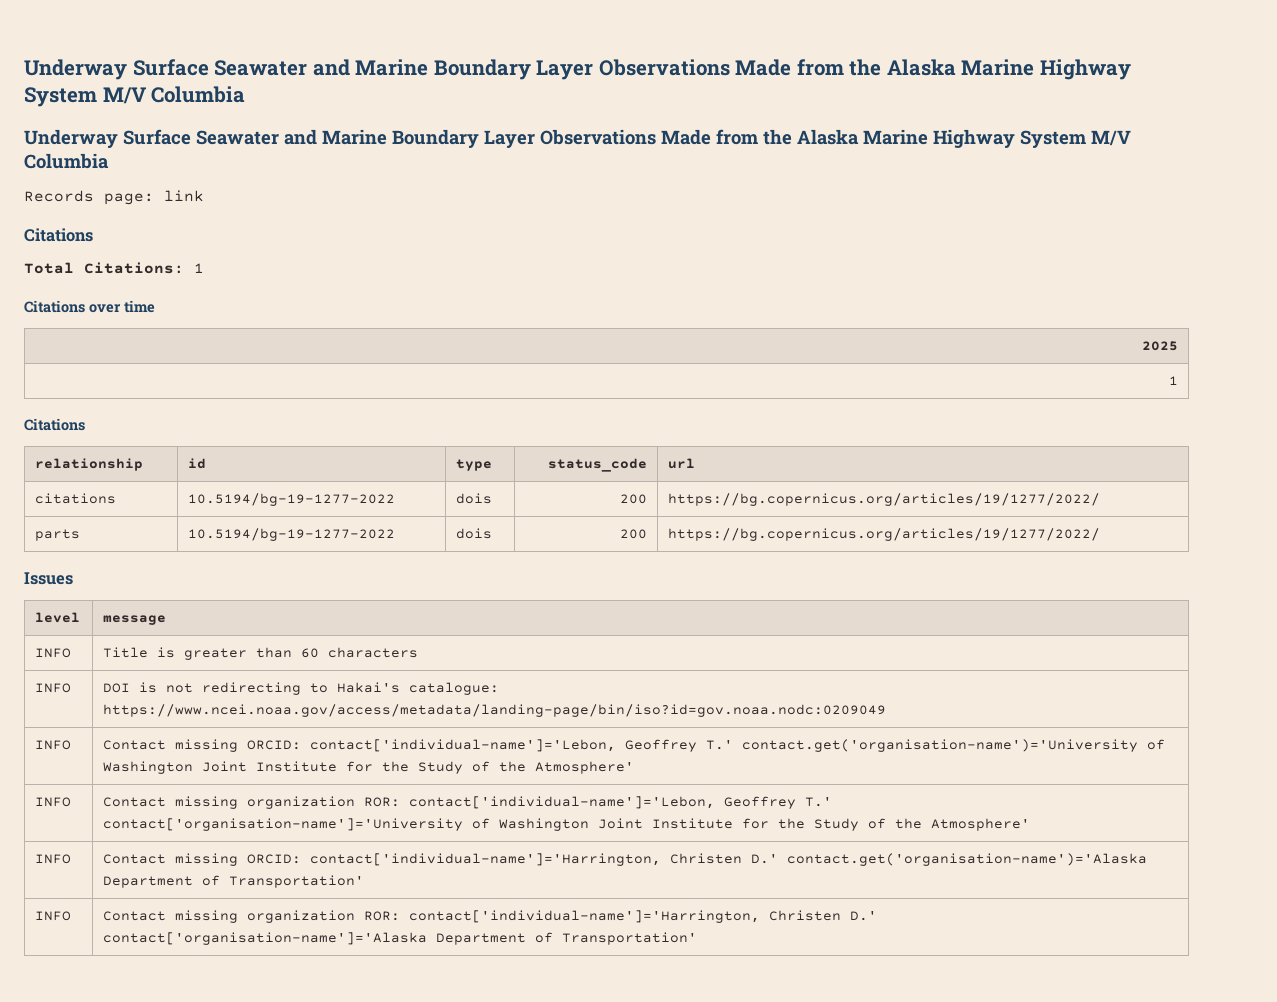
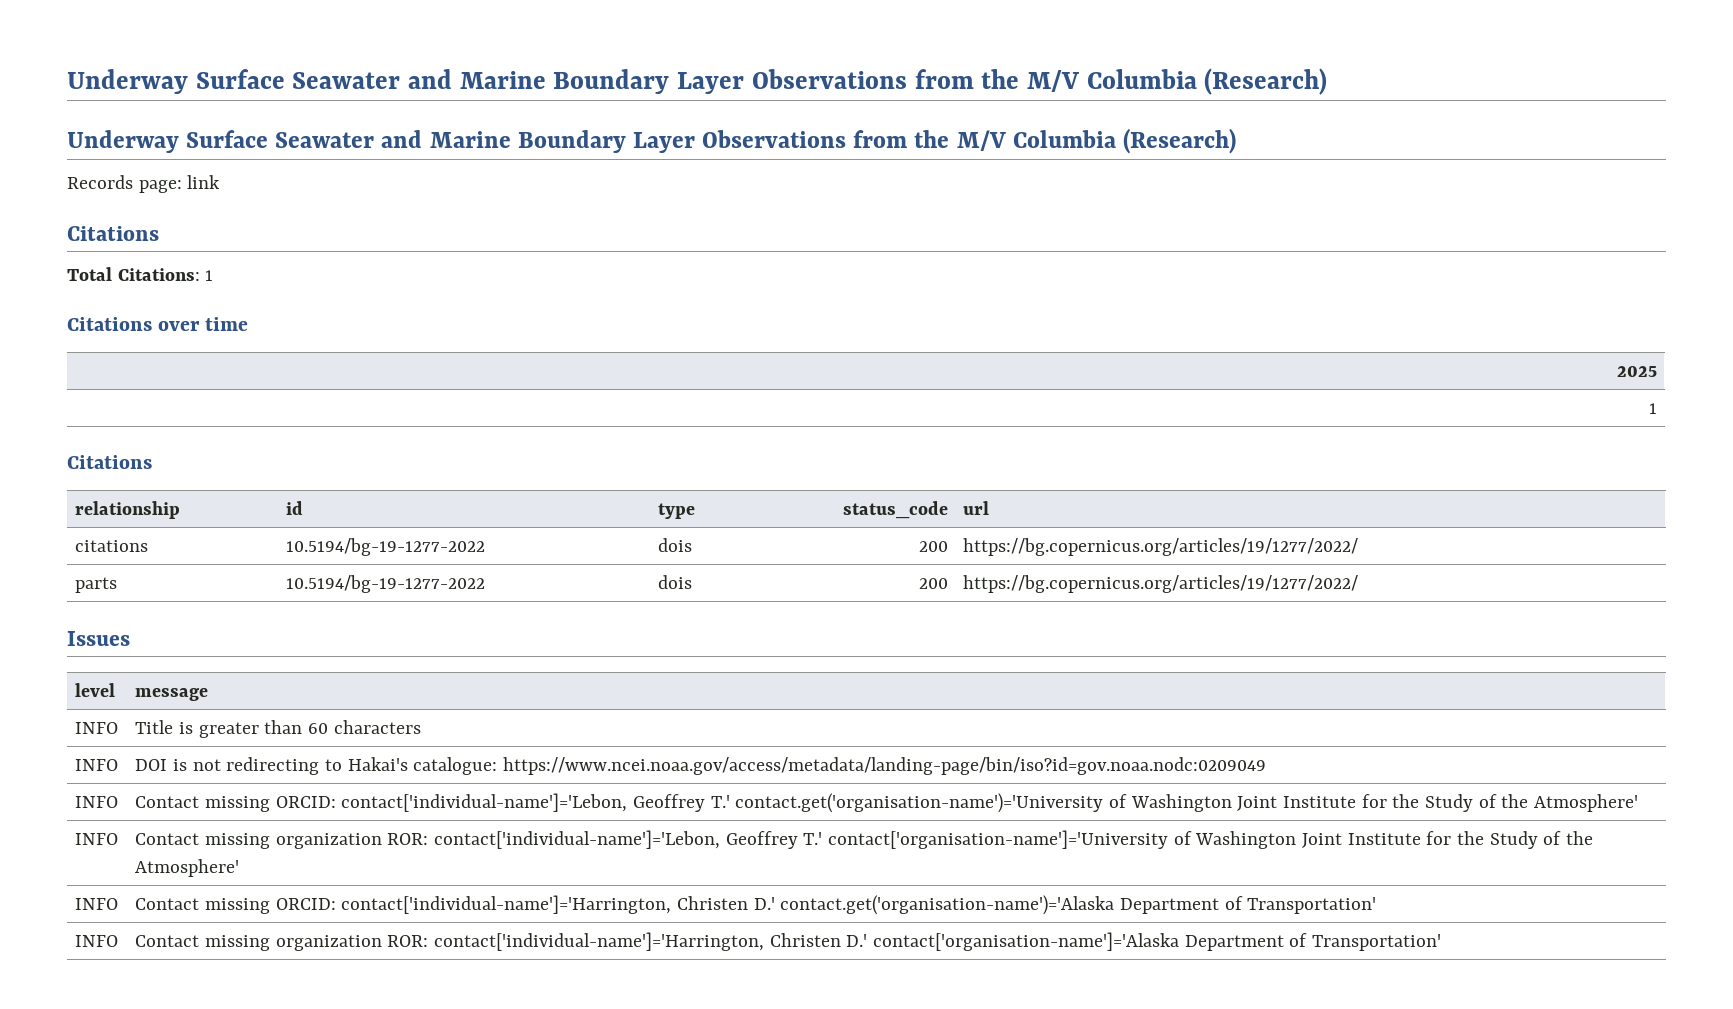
[24,59,1131,80] [24,86,246,107] [24,129,1131,148] [24,153,109,169] Underway Surface Seawater and Marine Boundary Layer Observations Made from the Alaska Marine Highway System M/V Columbia // Underway Surface Seawater and Marine Boundary Layer Observations Made from the Alaska Marine Highway System M/V Columbia -> [67,68,1328,95] [67,128,1236,154] Underway Surface Seawater and Marine Boundary Layer Observations from the M/V Columbia (Research) // Underway Surface Seawater and Marine Boundary Layer Observations from the M/V Columbia (Research)

